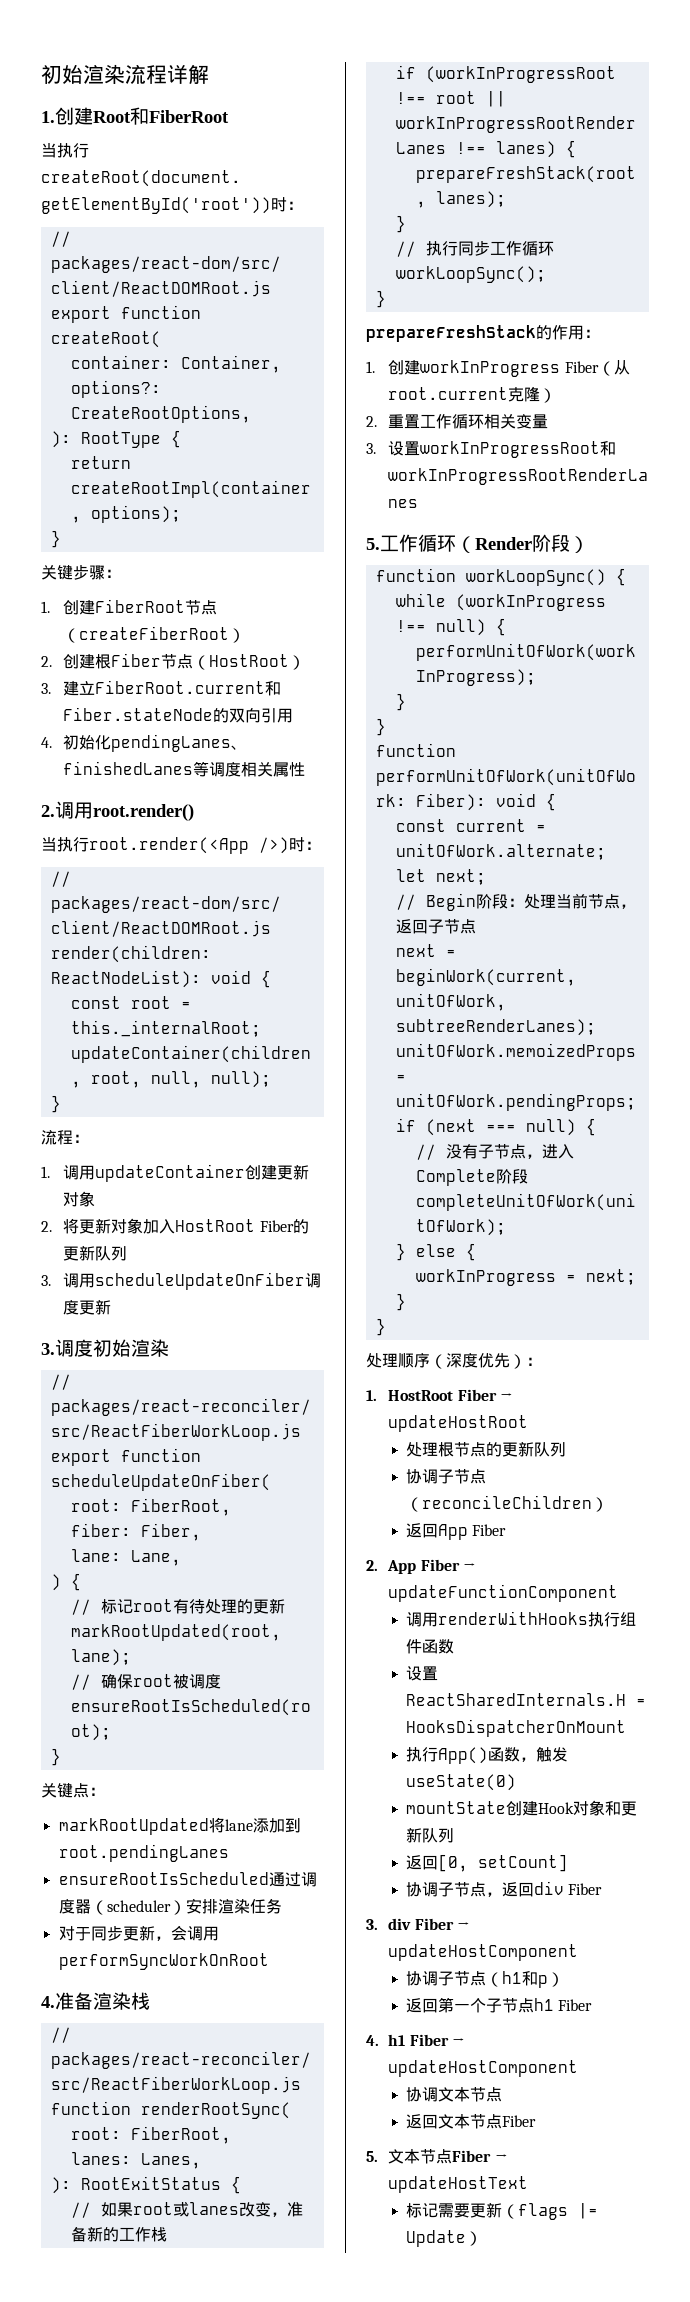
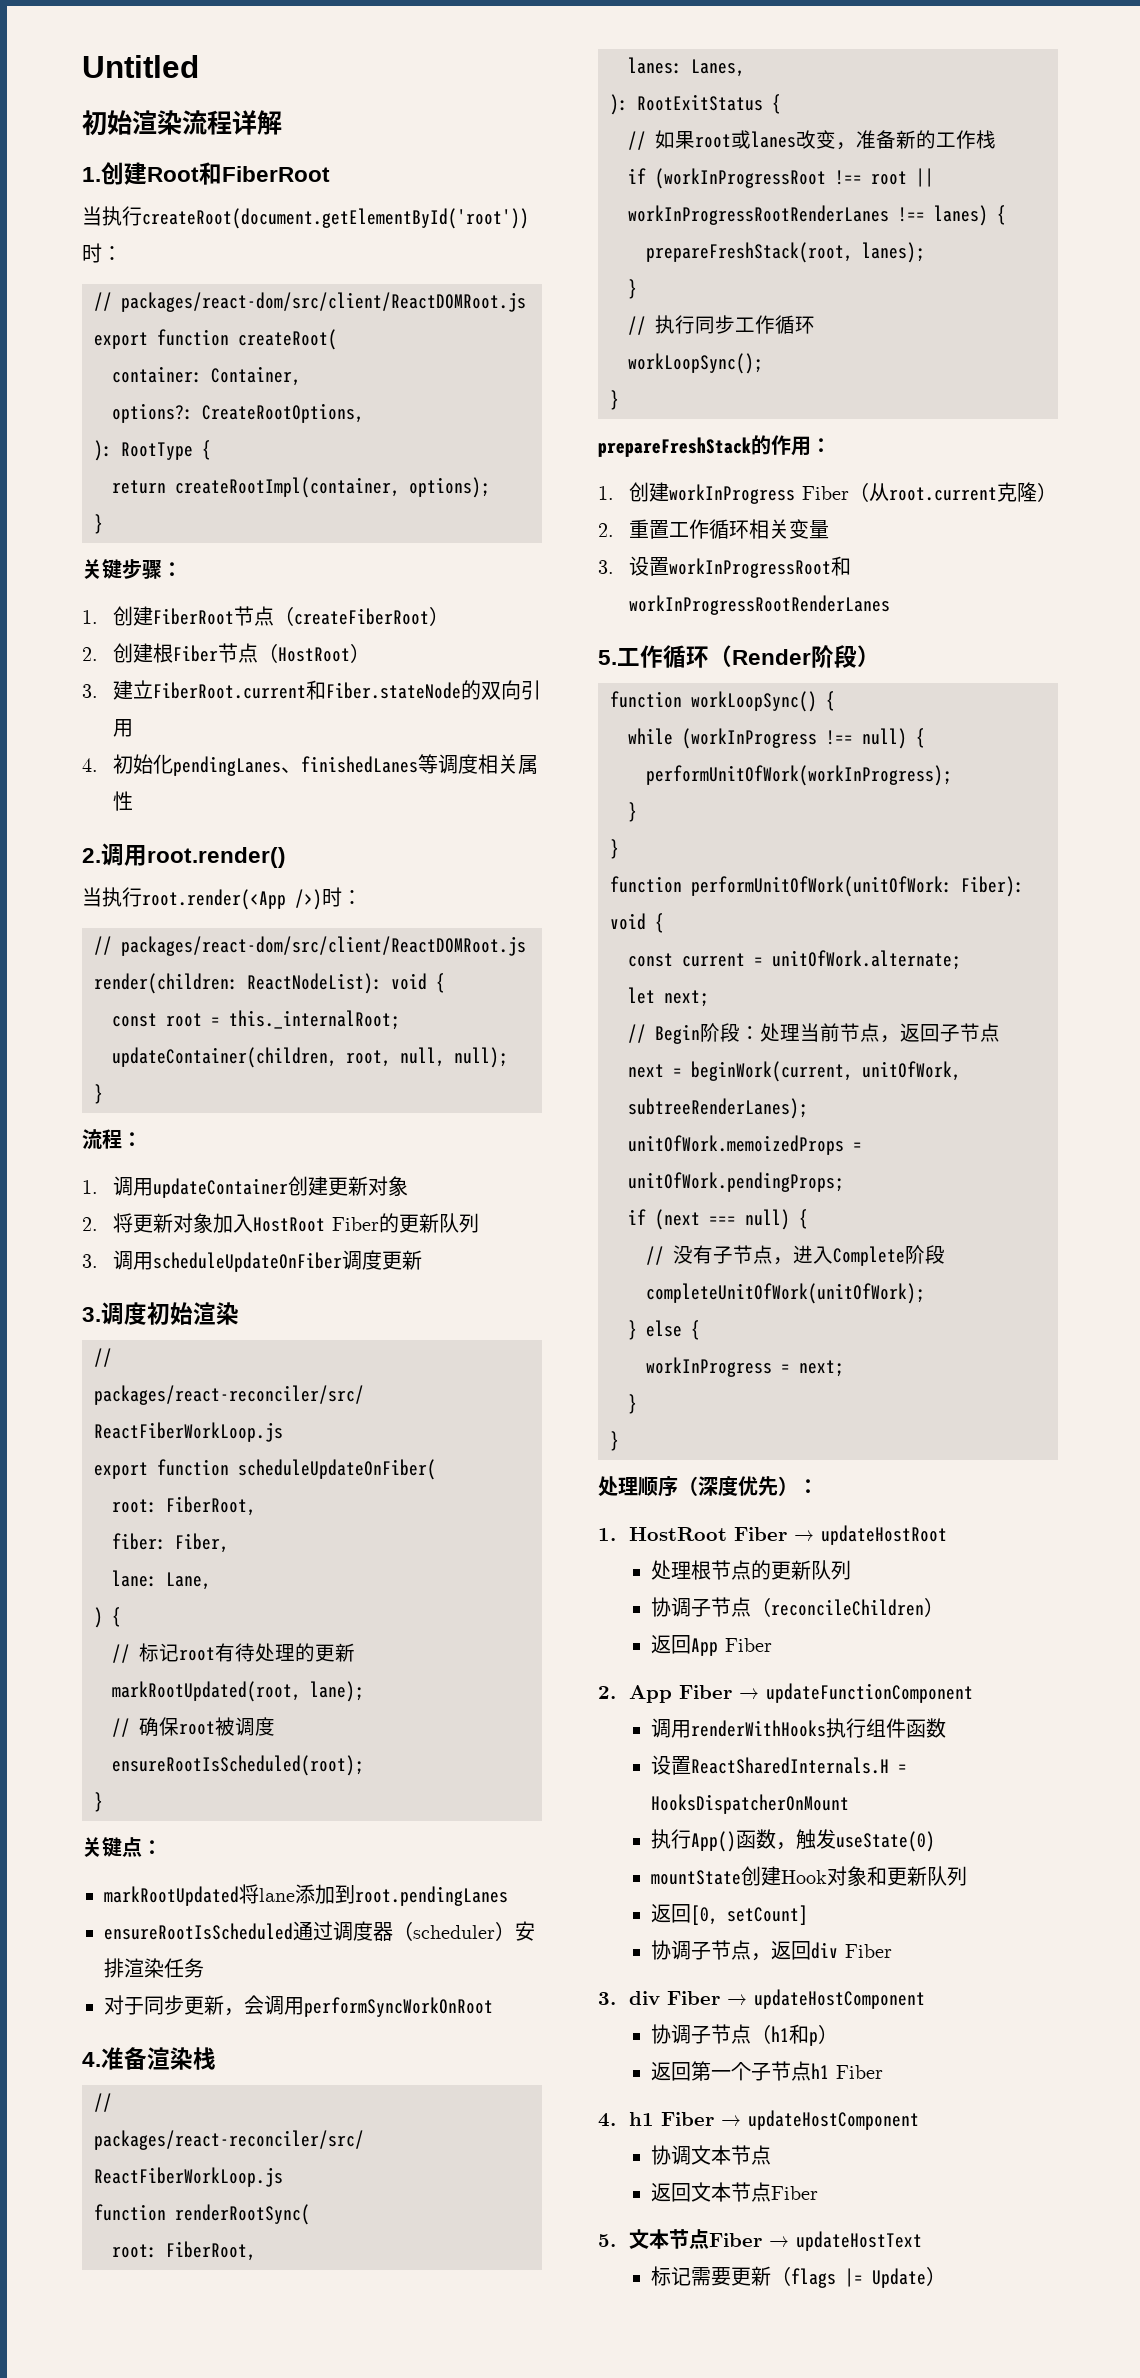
(41, 74) none -> [82,55,199,78] Untitled //

